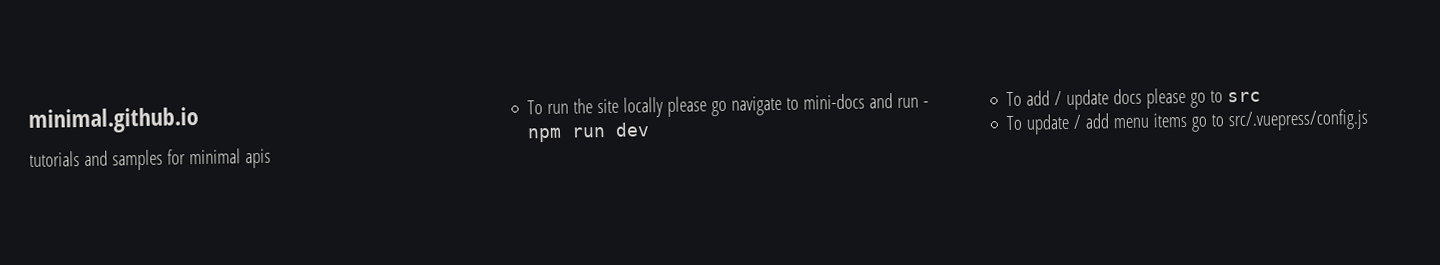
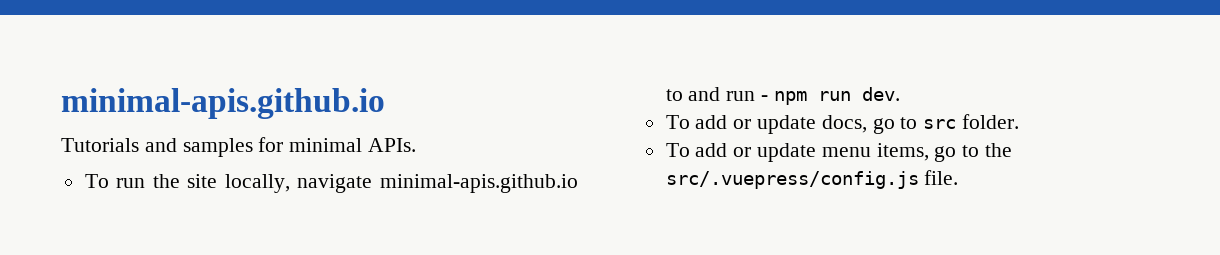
[28,107,199,134] [29,151,80,167] minimal.github.io // tutorials -> [61,88,385,119] [61,138,139,152] minimal-apis.github.io // Tutorials
[244,148,271,169] apis -> [368,138,417,152] APIs.
[623,93,866,118] locally please go navigate to mini-docs -> [224,174,578,193] [665,89,683,101] locally, navigate minimal-apis.github.io to
[615,122,651,137] [1006,87,1187,111] dev // To add / update docs please -> [861,87,900,101] [665,115,867,134] dev. // To add or update docs,
[1006,108,1370,135] // To update / add menu items go to src/.vuepress/config.js -> [962,114,1020,129] [665,143,1013,162] [665,170,959,189] folder. // To add or update menu items, go to the src/.vuepress/config.js file.

